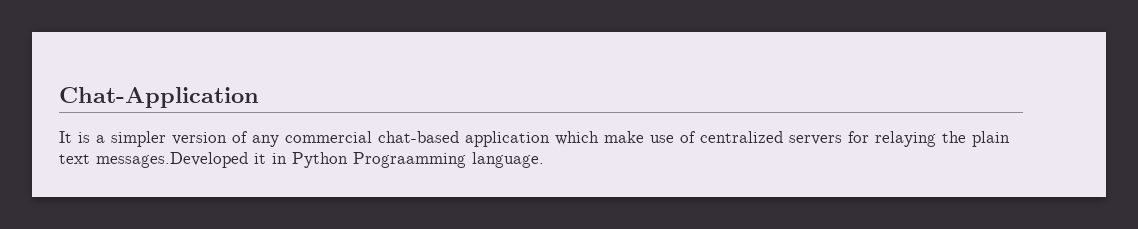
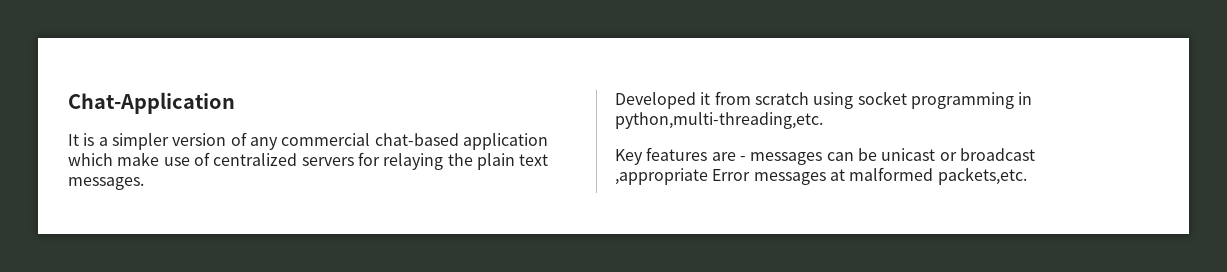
[96,152,544,168] messages.Developed it in Python Prograamming language. -> [68,177,144,190] [615,91,1033,109] [615,112,823,129] [615,147,1035,165] [615,167,1027,185] messages. // Developed it from scratch using socket programming in python,multi-threading,etc. // Key features are - messages can be unicast or broadcast ,appropriate Error messages at malformed packets,etc.

